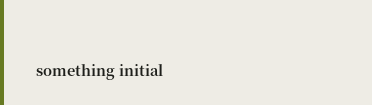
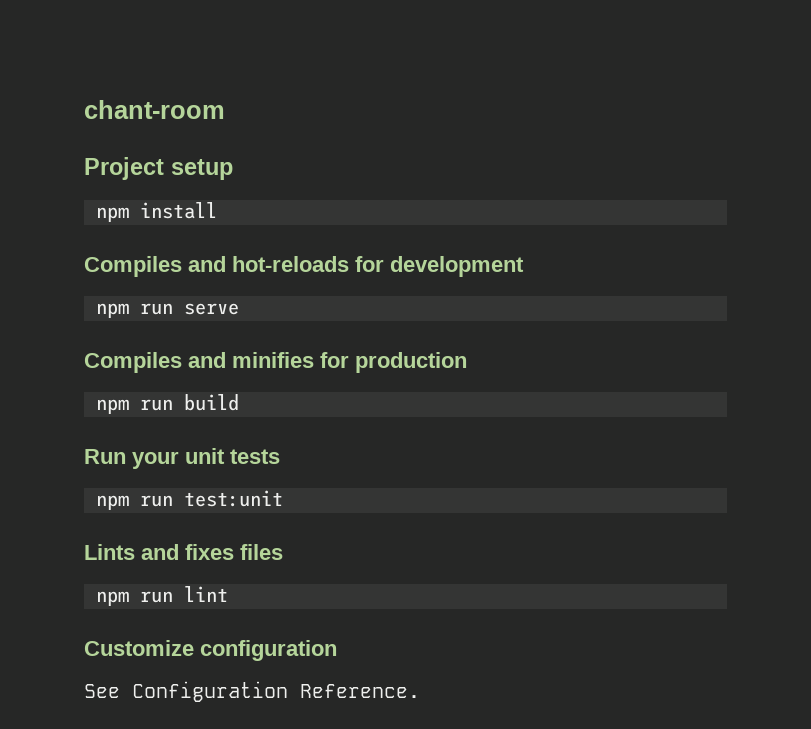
[36,64,163,80] something initial -> [84,100,225,119] [84,157,233,180] [96,202,217,222] [84,256,524,277] [96,303,239,318] [84,352,467,373] [96,394,239,414] [84,448,280,469] [96,490,283,510] [84,544,283,560] [96,586,228,606] [84,640,337,661] [84,681,420,702] chant-room // Project setup // npm install // Compiles and hot-reloads for development // npm run serve // Compiles and minifies for production // npm run build // Run your unit tests // npm run test:unit // Lints and fixes files // npm run lint // Customize configuration // See Configuration Reference.

